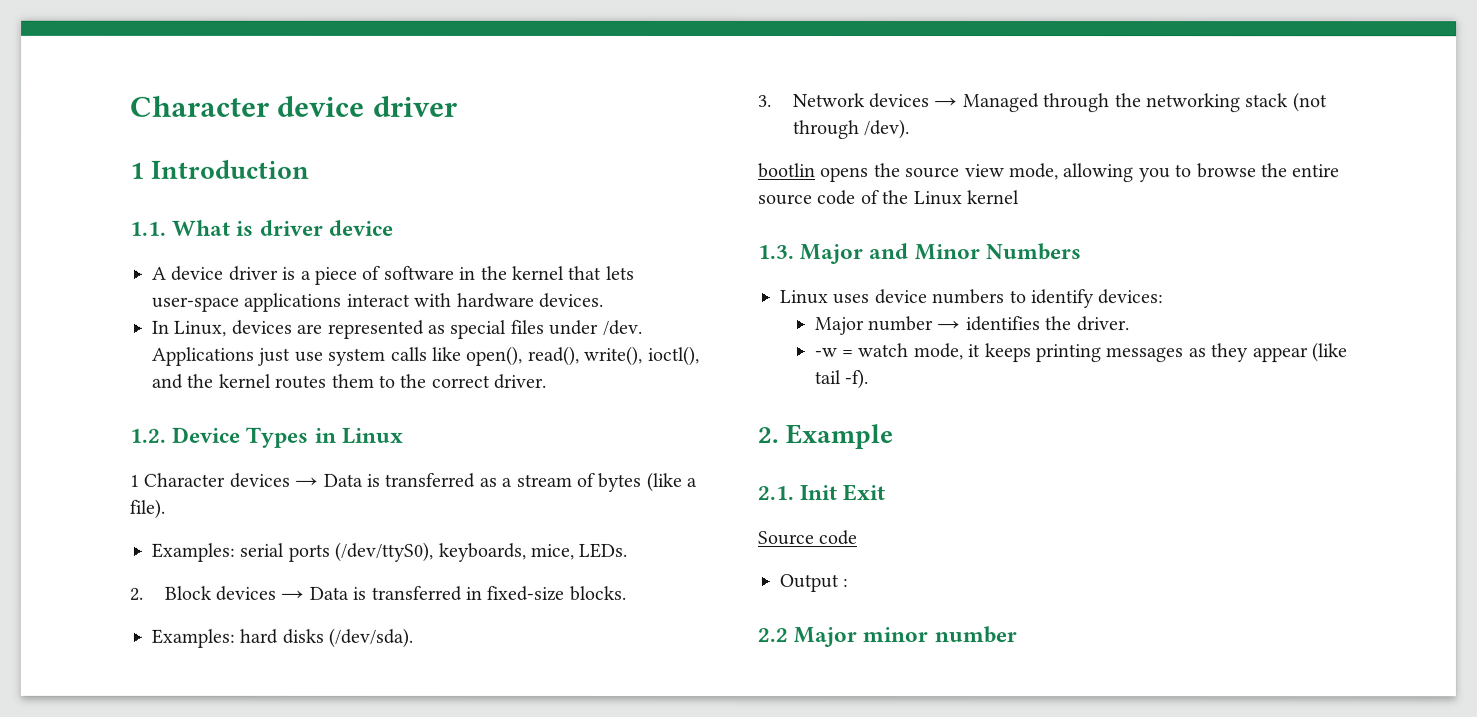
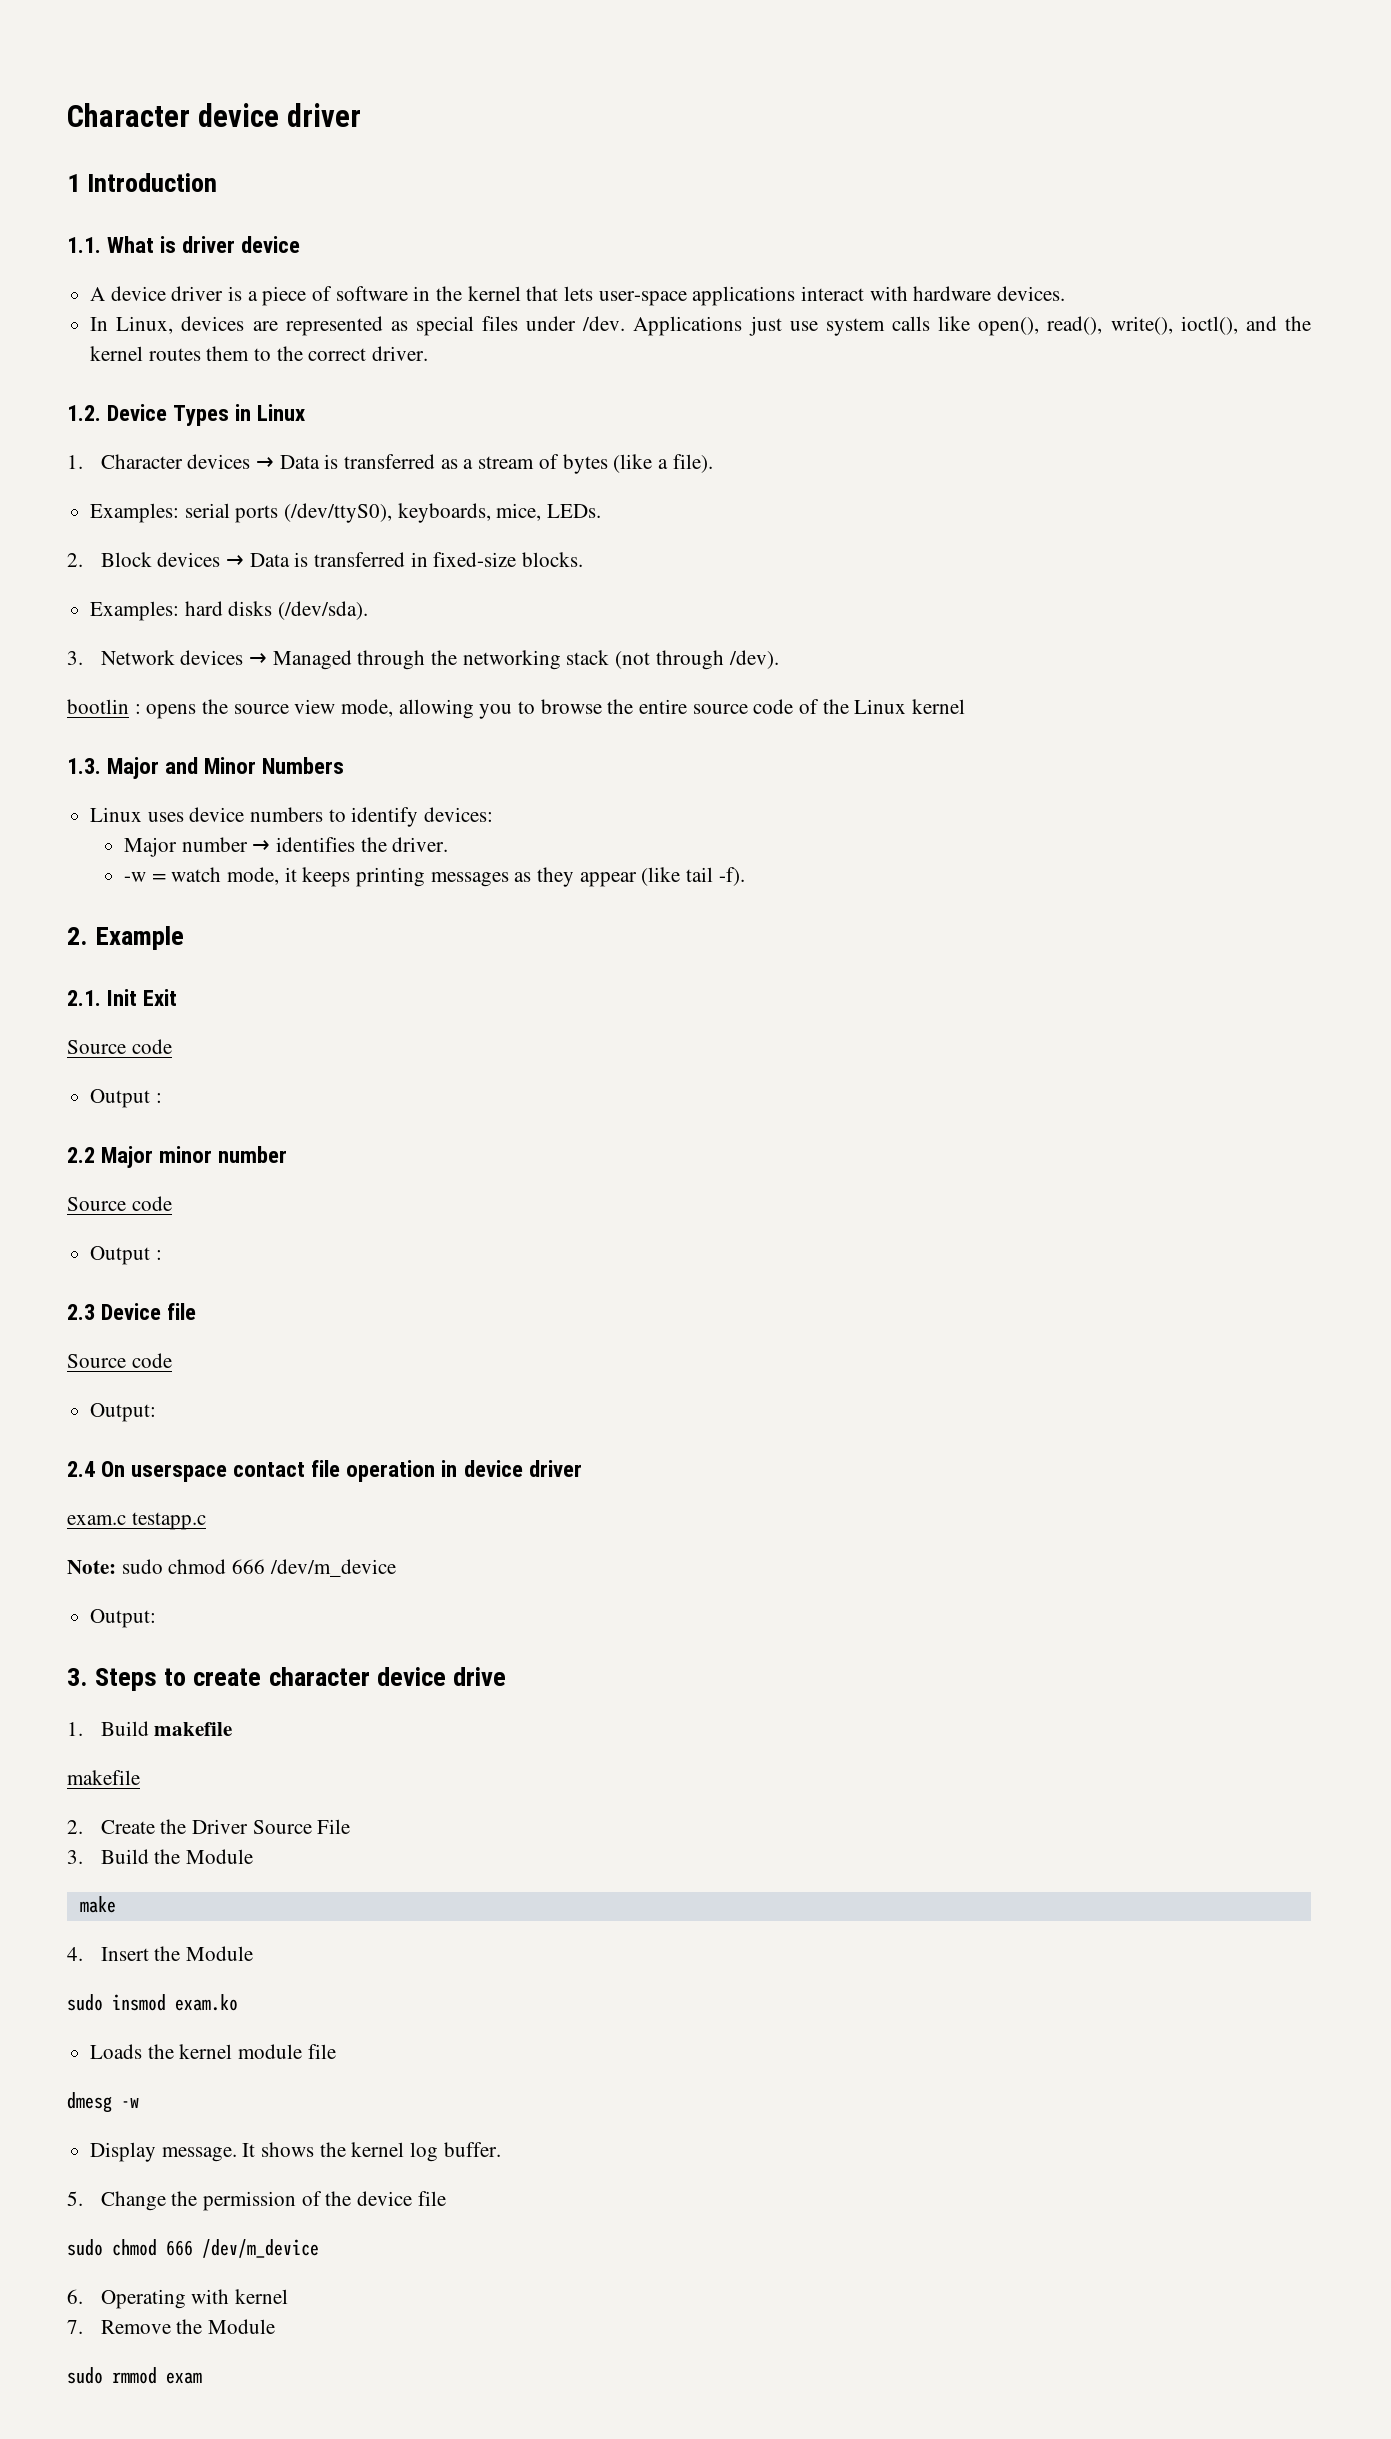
[129,474,139,487] 1 -> [67,455,83,469] 1.
(816, 171) none -> [134,704,141,714] :
(1017, 635) none -> [67,1196,172,1211] [90,1246,162,1265] [67,1303,197,1320] [67,1353,172,1368] [90,1403,157,1422] [67,1460,582,1482] [67,1512,206,1530] [67,1559,396,1577] [90,1609,157,1628] [67,1667,506,1691] [67,1721,233,1736] [67,1770,140,1785] [67,1819,351,1834] [67,1849,254,1864] [79,1896,116,1913] [67,1946,254,1961] [67,1994,238,2011] [90,2044,336,2059] [67,2092,139,2113] [90,2142,501,2162] [67,2191,446,2211] [67,2239,319,2258] [67,2289,289,2309] [67,2319,276,2334] [67,2367,202,2384] // Source code // Output : // 2.3 Device file // Source code // Output: // 2.4 On userspace contact file operation in device driver // exam.c testapp.c // Note: sudo chmod 666 /dev/m_device // Output: // 3. Steps to create character device drive // 1. Build makefile // makefile // 2. Create the Driver Source File // 3. Build the Module // make // 4. Insert the Module // sudo insmod exam.ko // Loads the kernel module file // dmesg -w // Display message. It shows the kernel log buffer. // 5. Change the permission of the device file // sudo chmod 666 /dev/m_device // 6. Operating with kernel // 7. Remove the Module // sudo rmmod exam

